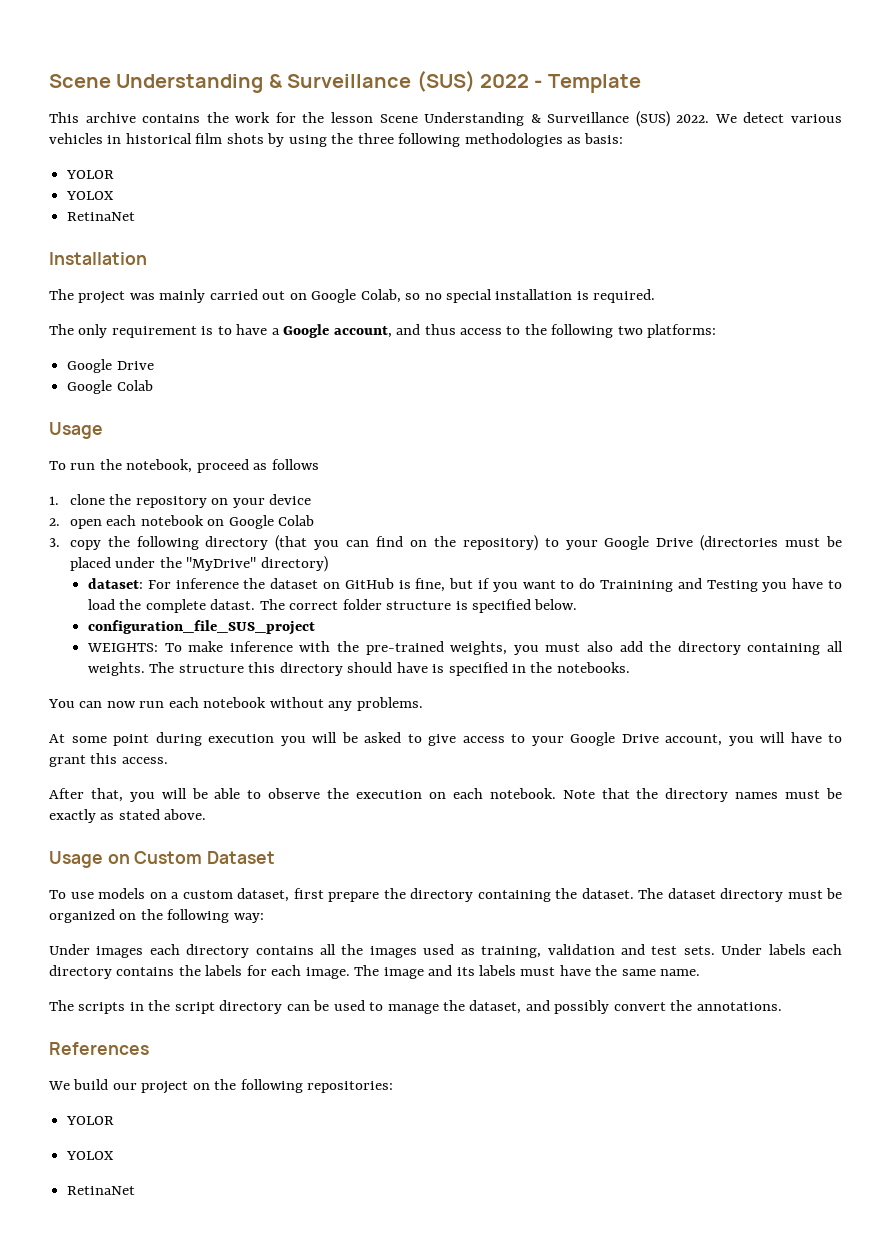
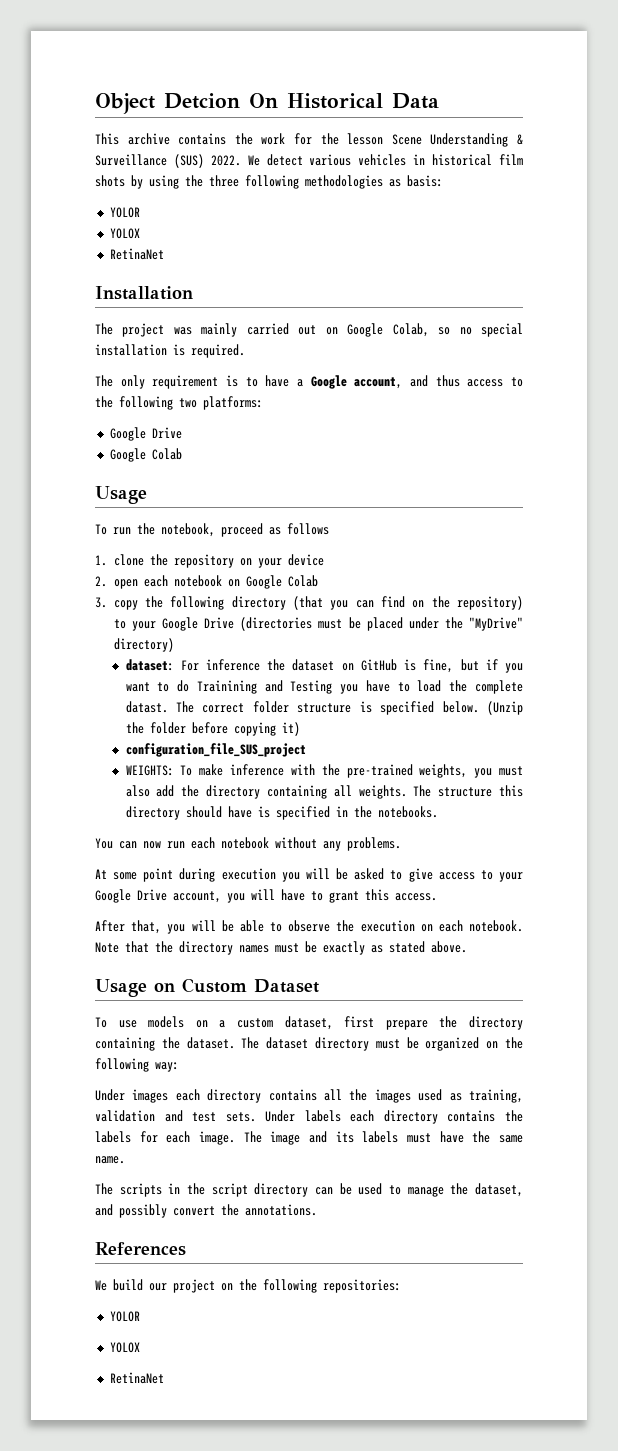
[49,70,641,93] Scene Understanding & Surveillance (SUS) 2022 - Template -> [95,93,439,114] Object Detcion On Historical Data
(578, 604) none -> [487,701,523,715] [125,722,300,736] (Unzip the folder before copying it)

